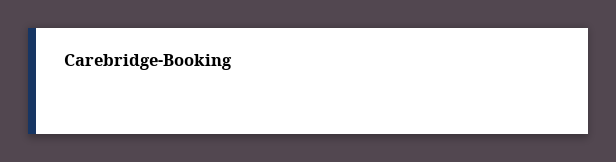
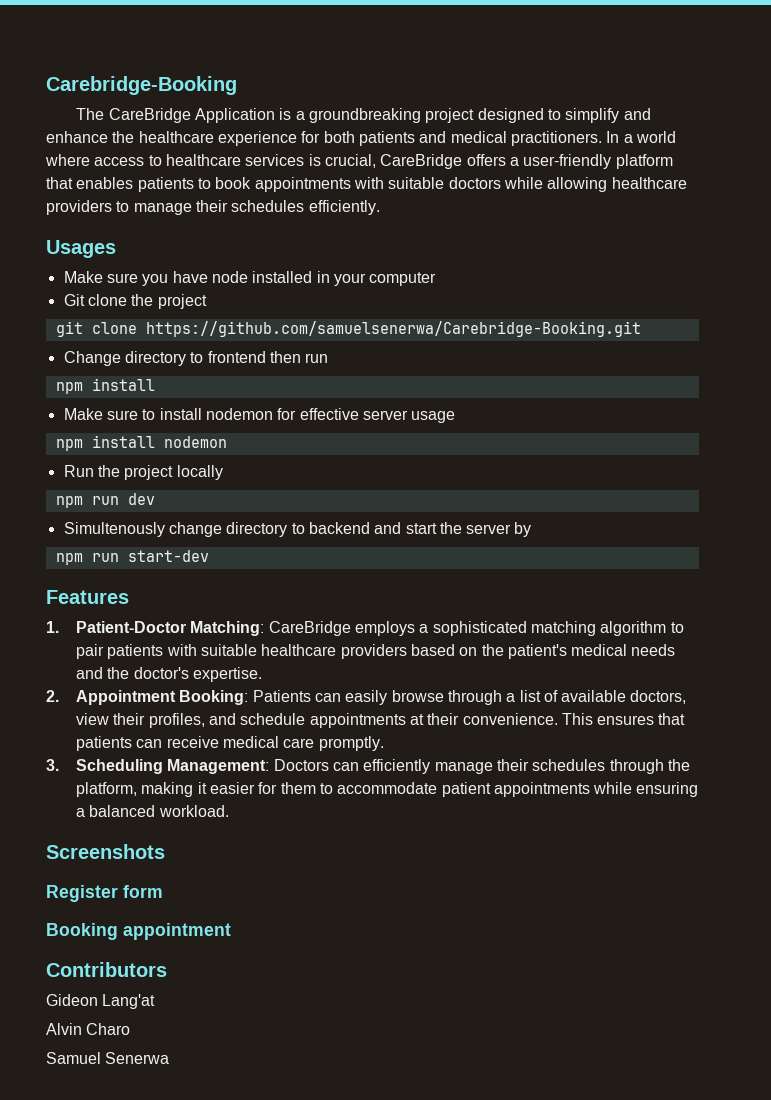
(232, 62) none -> [76,108,651,123] [46,131,676,146] [45,154,673,169] [46,177,687,192] [46,200,380,215] [46,240,116,258] [63,271,437,286] [63,294,207,309] [55,321,641,337] [63,351,329,366] [55,378,155,394] [63,408,456,423] [55,435,227,451] [63,465,223,480] [55,493,155,508] [63,522,532,537] [55,550,209,565] [46,590,129,604] [46,621,684,636] [75,644,676,659] [75,667,262,682] [46,690,687,705] [75,713,686,728] [75,736,384,751] [46,759,690,774] [75,782,699,797] [75,805,229,817] [46,844,165,859] [46,885,163,902] [46,923,231,940] [46,962,167,977] [46,994,156,1009] [46,1023,131,1035] [46,1052,170,1064] // The CareBridge Application is a groundbreaking project designed to simplify and enhance the healthcare experience for both patients and medical practitioners. In a world where access to healthcare services is crucial, CareBridge offers a user-friendly platform that enables patients to book appointments with suitable doctors while allowing healthcare providers to manage their schedules efficiently. // Usages // Make sure you have node installed in your computer // Git clone the project // git clone https://github.com/samuelsenerwa/Carebridge-Booking.git // Change directory to frontend then run // npm install // Make sure to install nodemon for effective server usage // npm install nodemon // Run the project locally // npm run dev // Simultenously change directory to backend and start the server by // npm run start-dev // Features // 1. Patient-Doctor Matching: CareBridge employs a sophisticated matching algorithm to pair patients with suitable healthcare providers based on the patient's medical needs and the doctor's expertise. // 2. Appointment Booking: Patients can easily browse through a list of available doctors, view their profiles, and schedule appointments at their convenience. This ensures that patients can receive medical care promptly. // 3. Scheduling Management: Doctors can efficiently manage their schedules through the platform, making it easier for them to accommodate patient appointments while ensuring a balanced workload. // Screenshots // Register form // Booking appointment // Contributors // Gideon Lang'at // Alvin Charo // Samuel Senerwa

